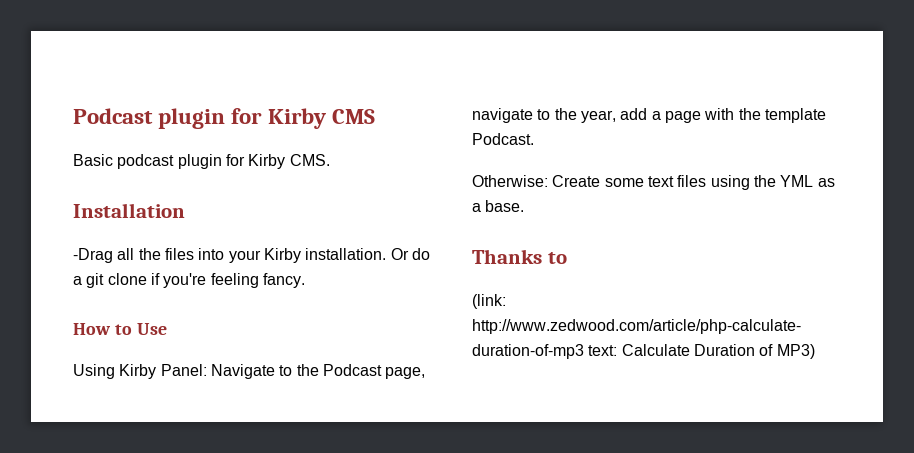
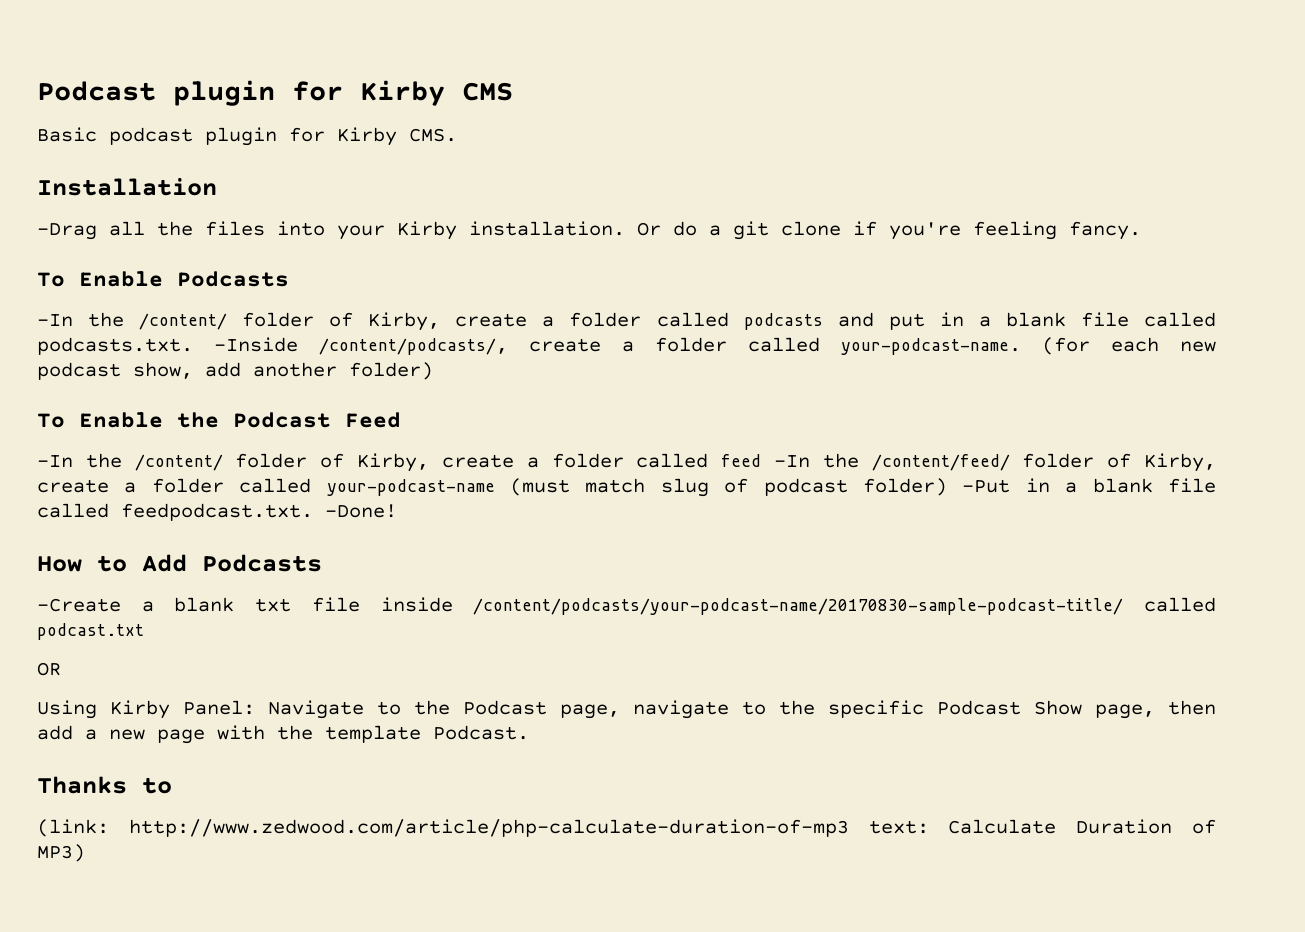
[73,323,167,335] How to Use -> [37,271,289,287] [37,312,1216,331] [37,337,1216,355] [37,362,433,380] [37,412,401,428] [37,453,1216,472] [37,478,1216,497] [37,503,397,521] [37,554,322,572] [37,597,1216,615] [37,623,144,640] [37,662,61,676] To Enable Podcasts // -In the /content/ folder of Kirby, create a folder called podcasts and put in a blank file called podcasts.txt. -Inside /content/podcasts/, create a folder called your-podcast-name. (for each new podcast show, add another folder) // To Enable the Podcast Feed // -In the /content/ folder of Kirby, create a folder called feed -In the /content/feed/ folder of Kirby, create a folder called your-podcast-name (must match slug of podcast folder) -Put in a blank file called feedpodcast.txt. -Done! // How to Add Podcasts // -Create a blank txt file inside /content/podcasts/your-podcast-name/20170830-sample-podcast-title/ called podcast.txt // OR
[580,110,616,123] year, -> [828,700,1216,719] specific Podcast Show page, then
(661, 115) none -> [109,729,145,740] new
[472,175,835,190] [472,200,525,212] // Otherwise: Create some text files using the YML as a base. -> (529, 732) none

